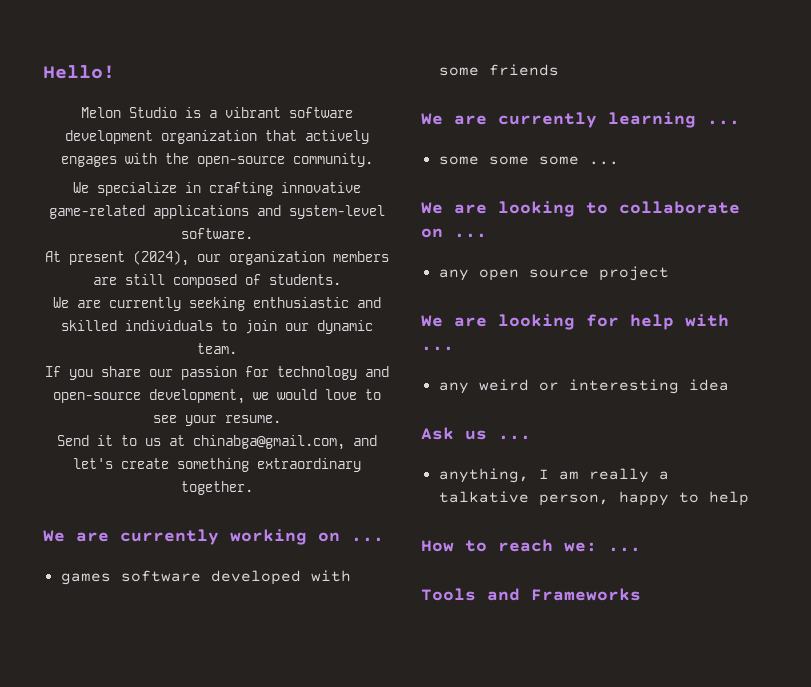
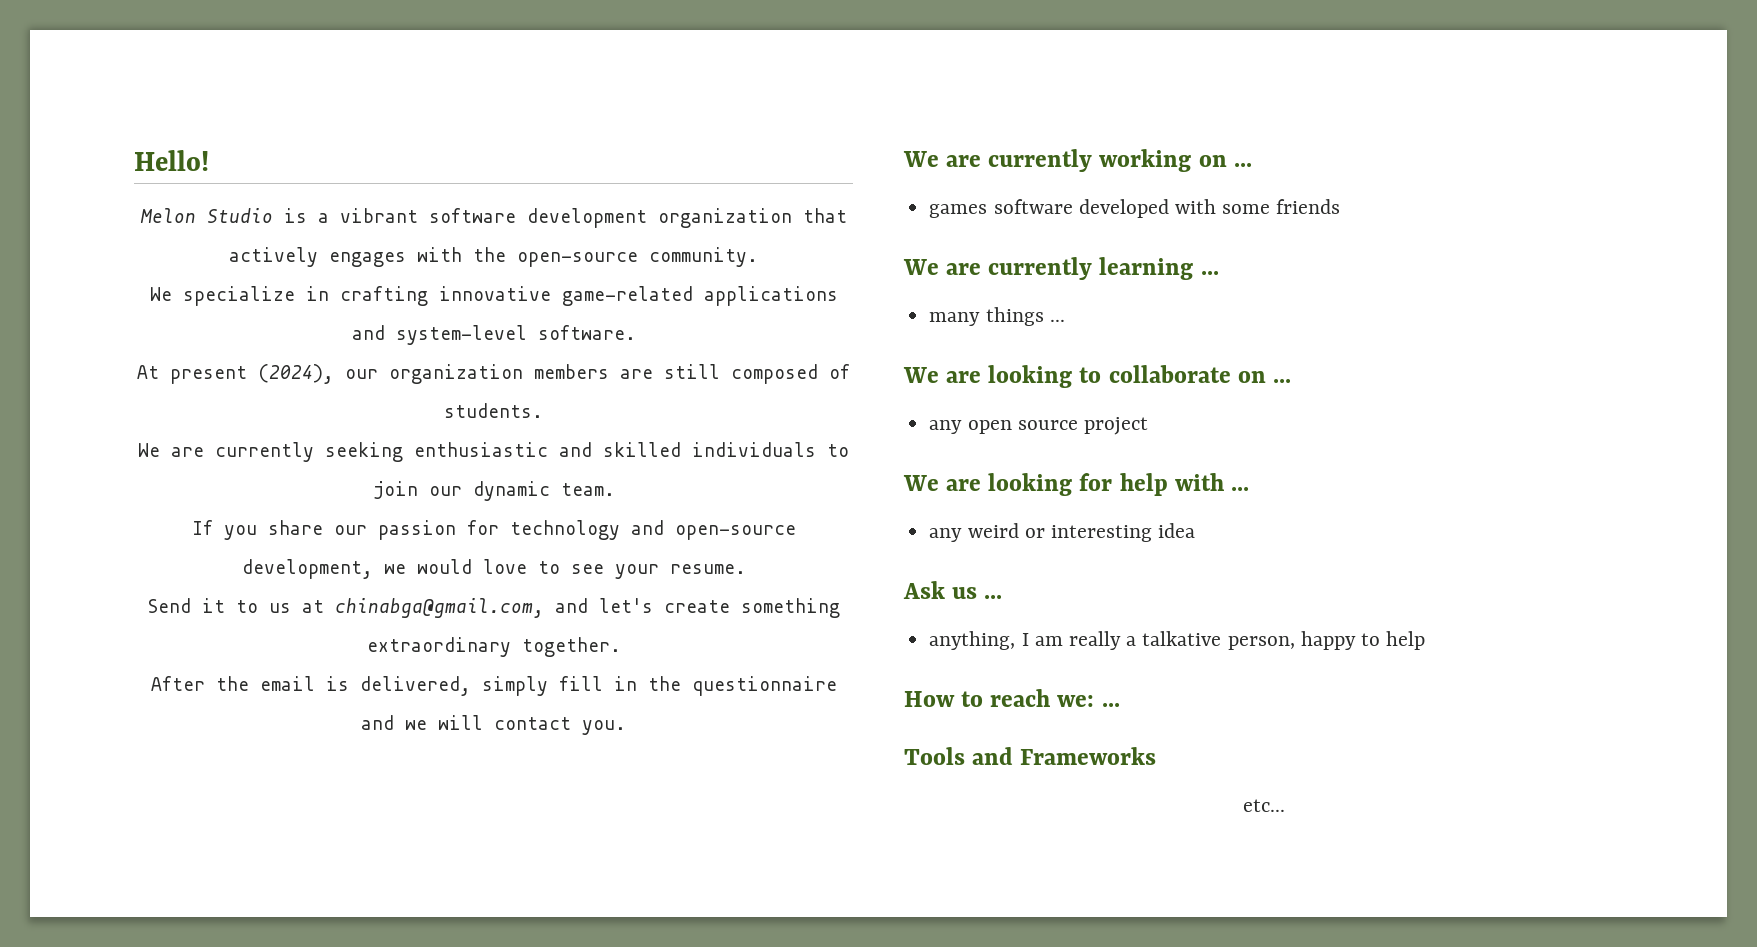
(253, 488) none -> [150,676,837,696] [361,715,626,735] // After the email is delivered, simply fill in the questionnaire and we will contact you.
[438,156,579,165] some some some -> [929,307,1044,326] many things
(641, 594) none -> [1242,799,1285,812] // etc...

